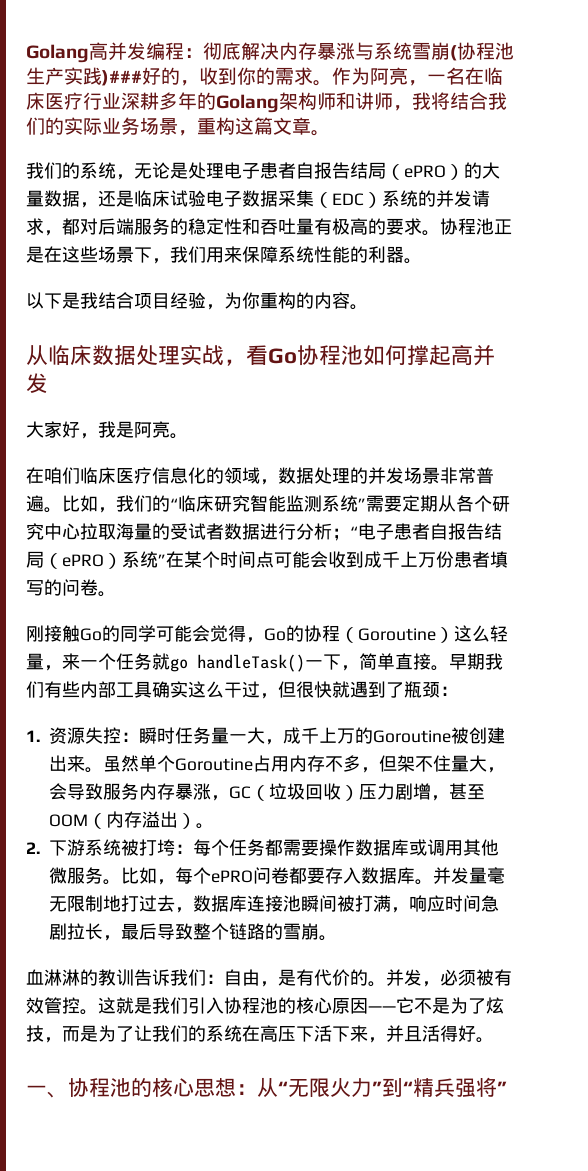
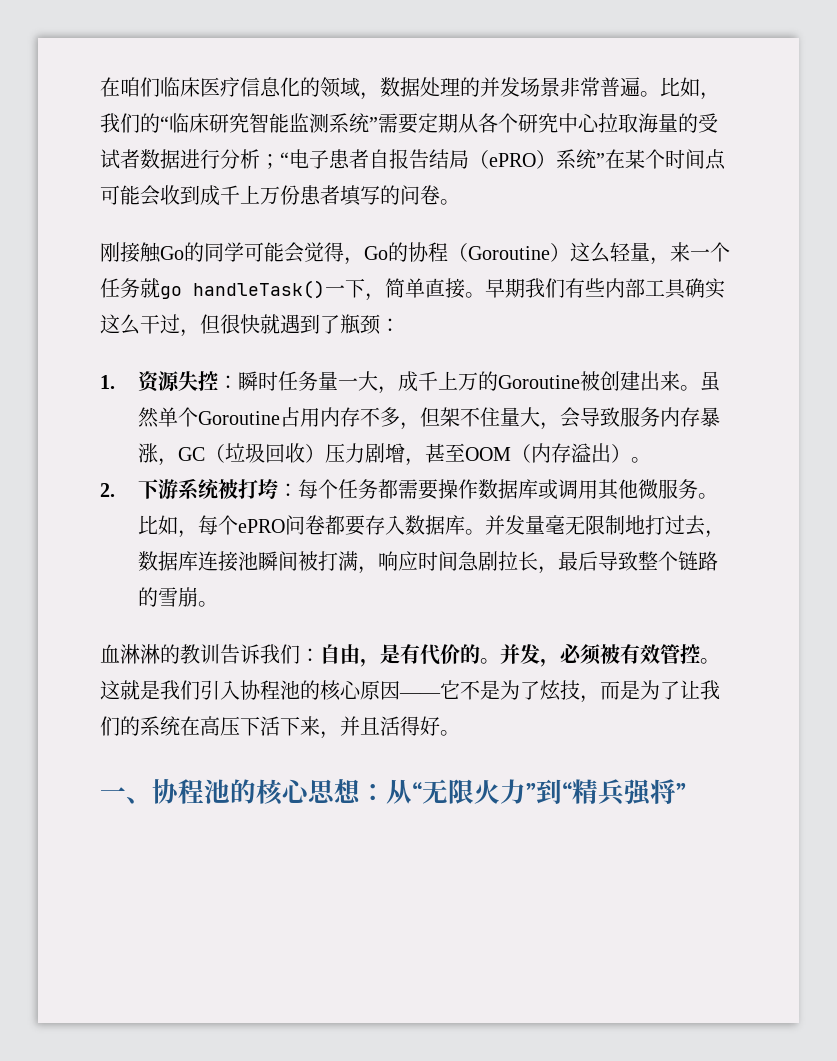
[26,42,514,63] [26,67,503,86] [26,92,507,113] [26,117,330,136] [26,162,500,180] [26,190,490,208] [26,218,512,236] [26,246,422,264] [26,292,368,310] [26,345,495,366] [26,373,48,393] [26,421,188,439] Golang高并发编程：彻底解决内存暴涨与系统雪崩(协程池生产实践)###好的，收到你的需求。作为阿亮，一名在临床医疗行业深耕多年的Golang架构师和讲师，我将结合我们的实际业务场景，重构这篇文章。 // 我们的系统，无论是处理电子患者自报告结局（ePRO）的大量数据，还是临床试验电子数据采集（EDC）系统的并发请求，都对后端服务的稳定性和吞吐量有极高的要求。协程池正是在这些场景下，我们用来保障系统性能的利器。 // 以下是我结合项目经验，为你重构的内容。 // 从临床数据处理实战，看Go协程池如何撑起高并发 // 大家好，我是阿亮。 // -> (100, 87) none

